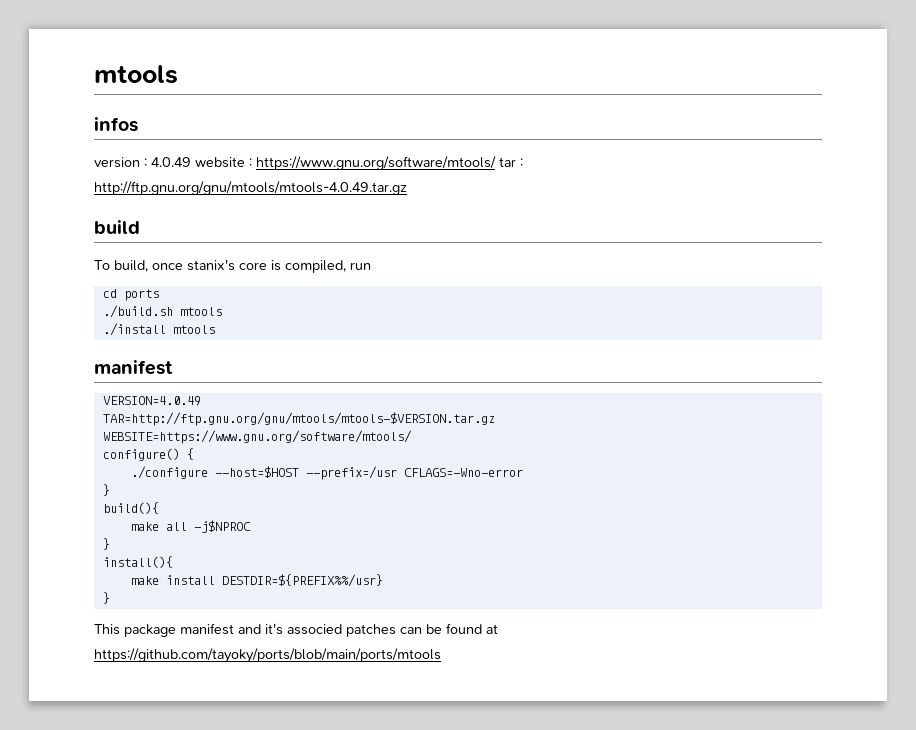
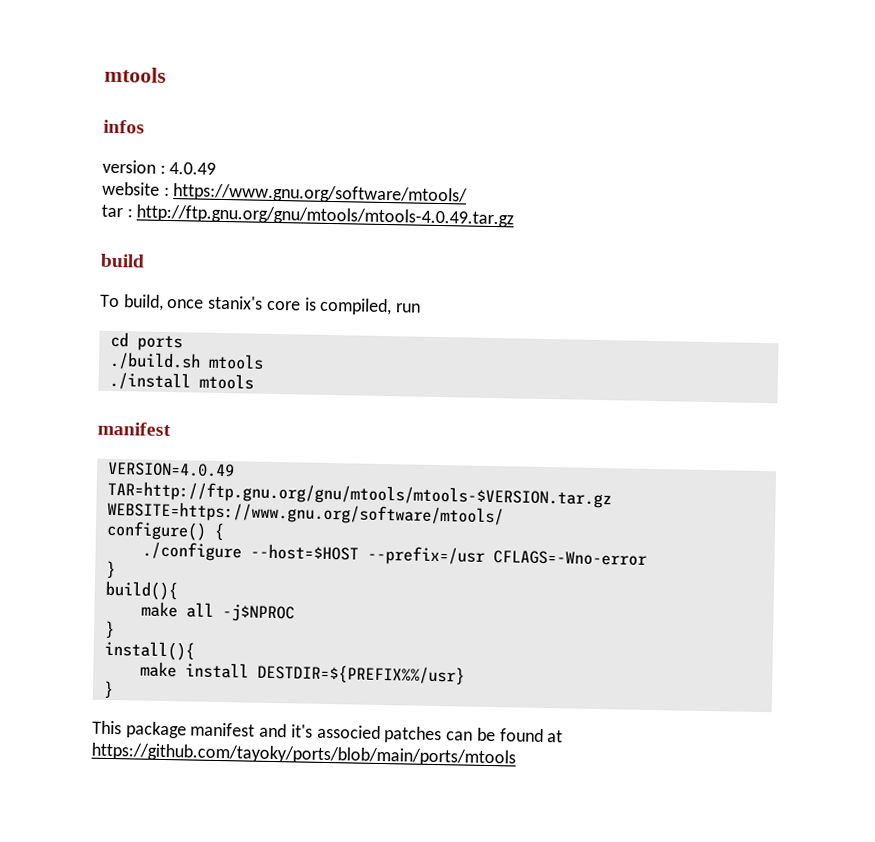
(191, 162) none -> (217, 168) //
(496, 163) none -> (469, 194) //

